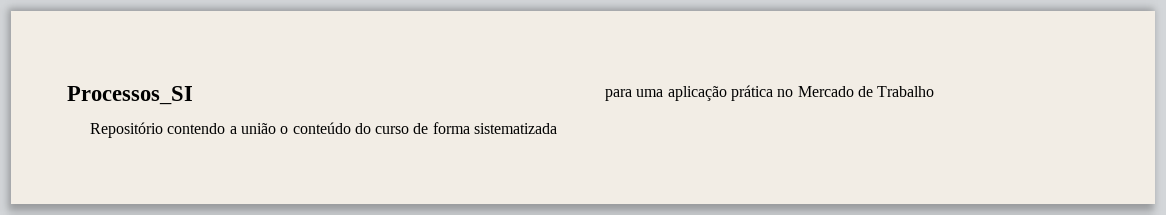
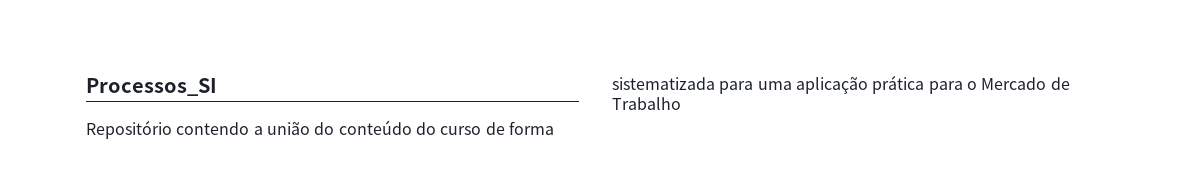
[280,126,289,134] o -> [314,122,335,135] do
[777,89,794,97] no -> [928,81,977,94] para o

